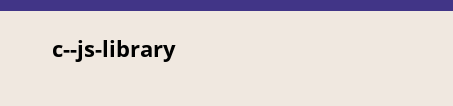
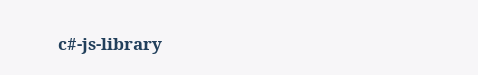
[52,40,176,62] c--js-library -> [58,38,162,54] c#-js-library

